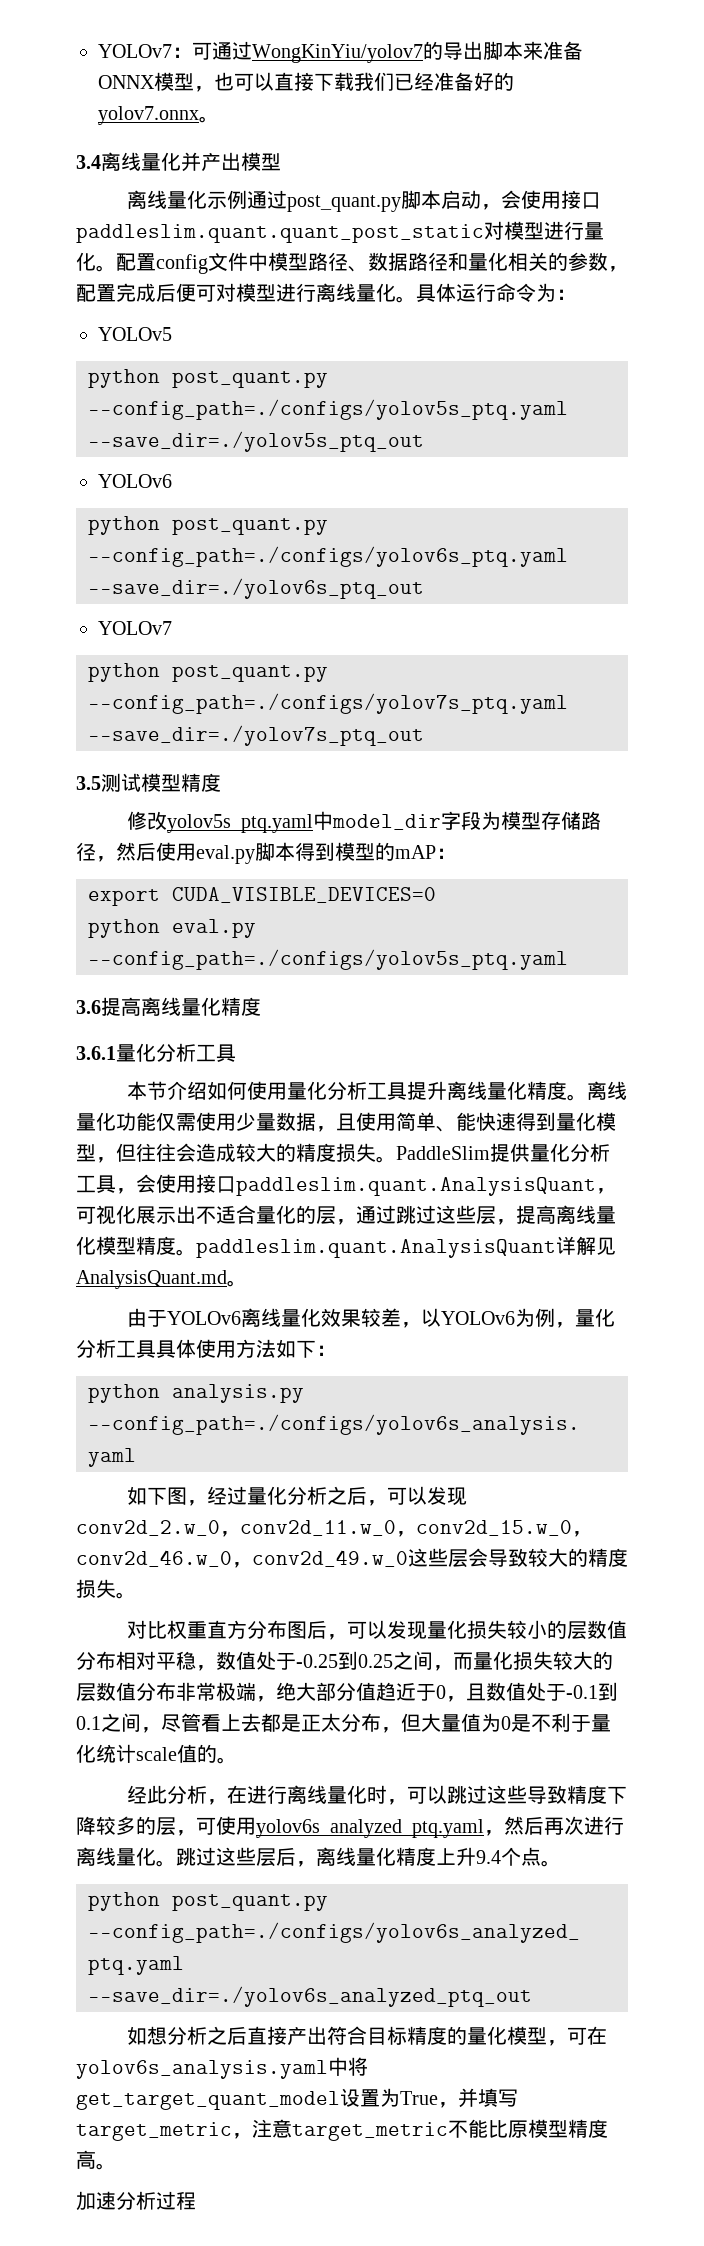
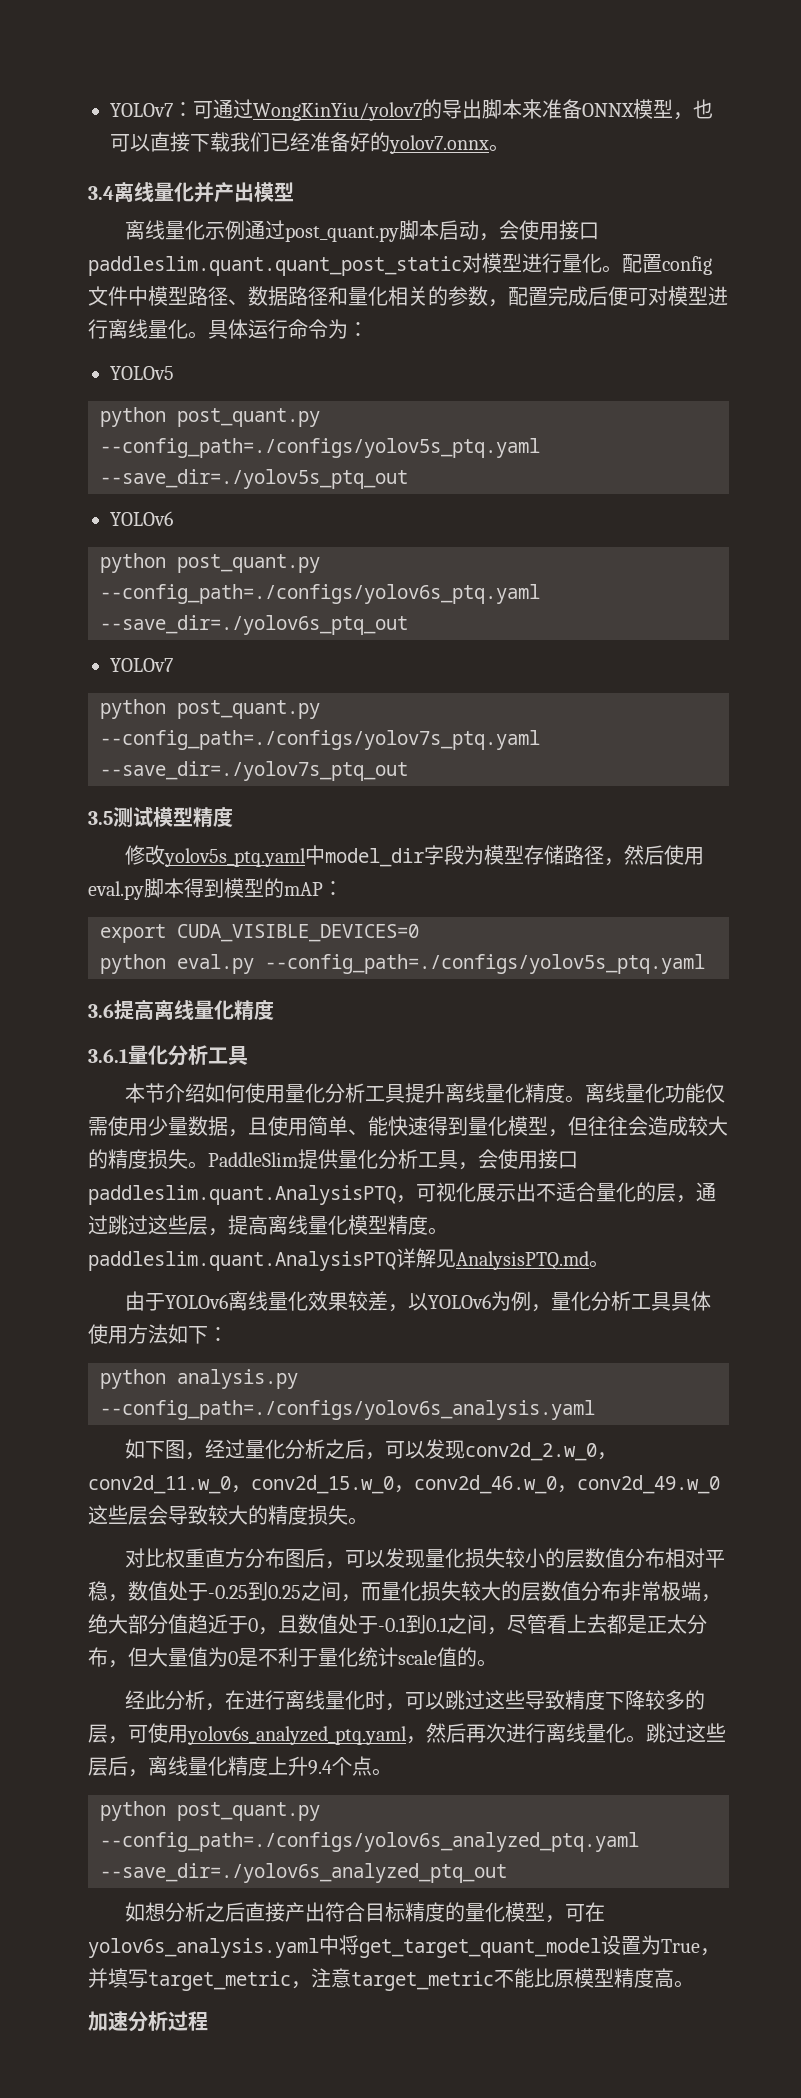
[236,1177,596,1196] paddleslim.quant.AnalysisQuant -> [88,1185,396,1205] paddleslim.quant.AnalysisPTQ
[196,1236,616,1258] [76,1270,227,1289] paddleslim.quant.AnalysisQuant详解见AnalysisQuant.md -> [88,1248,589,1271] paddleslim.quant.AnalysisPTQ详解见AnalysisPTQ.md

